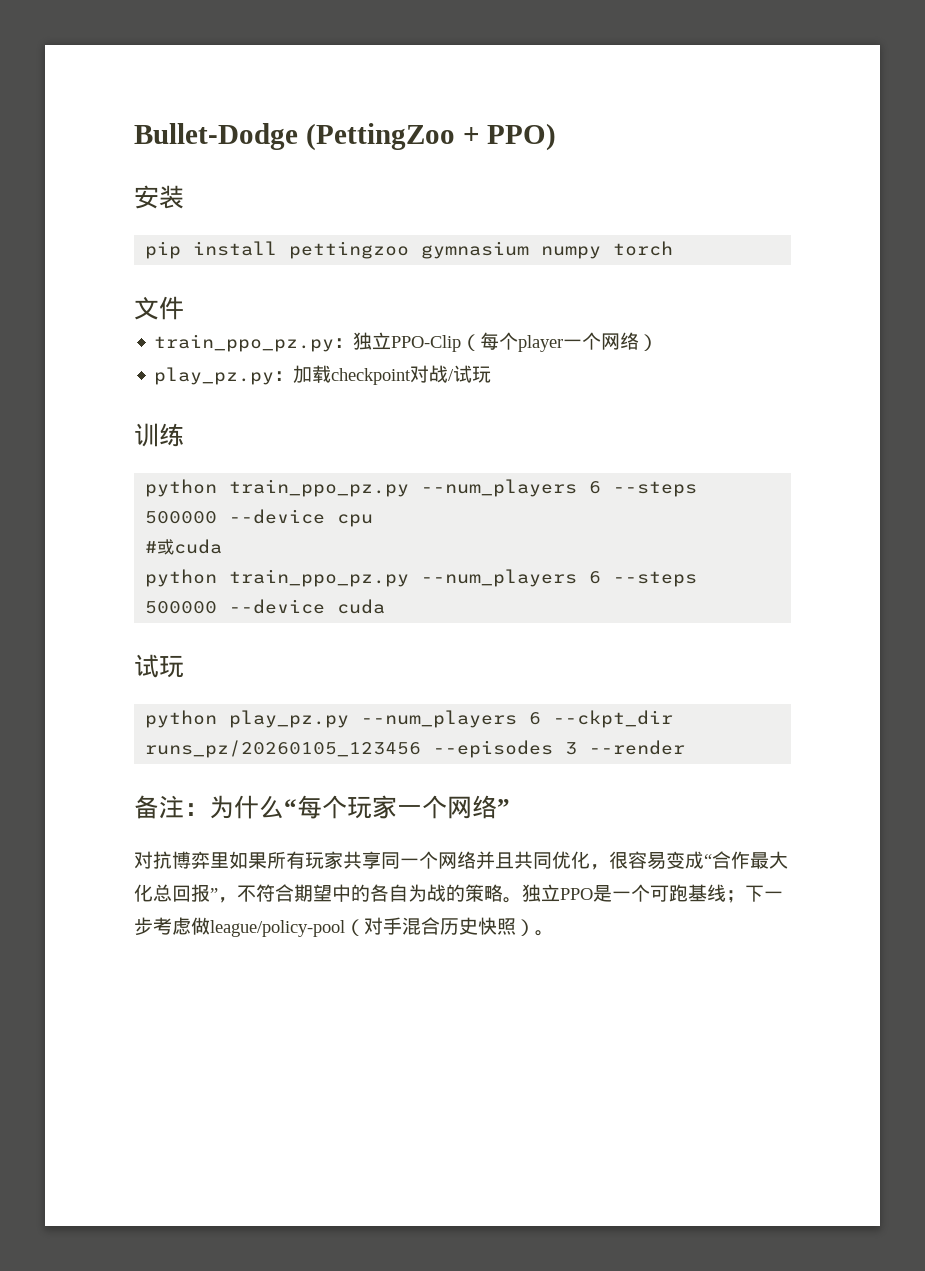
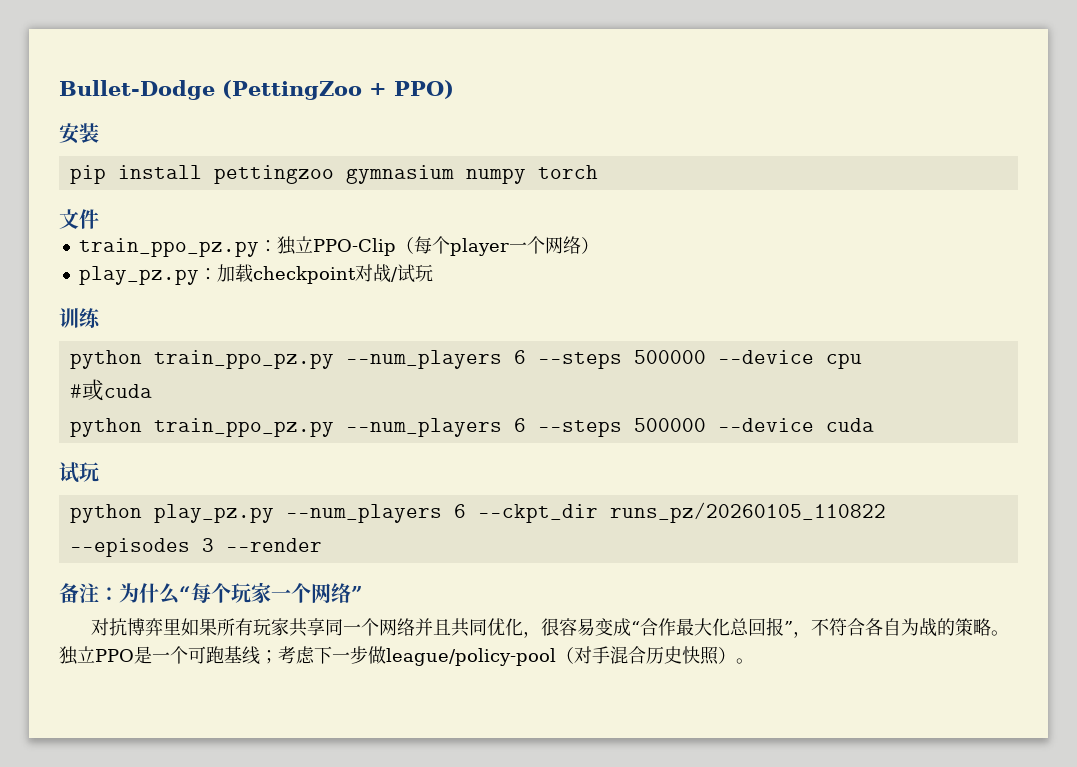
[145,740,422,758] runs_pz/20260105_123456 -> [609,502,886,523] runs_pz/20260105_110822
[294,884,370,902] 期望中的 -> (865, 627) none
[745,885,783,902] [134,917,191,936] 下一步考虑 -> [278,646,368,664] 考虑下一步

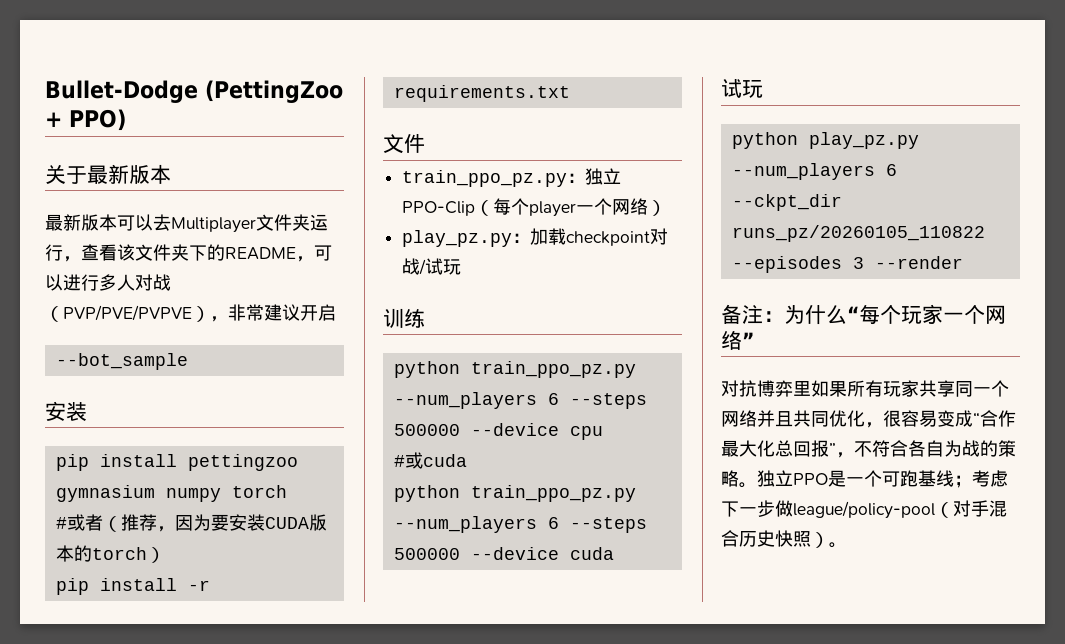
(454, 89) none -> [45,164,171,184] [45,214,328,233] [45,244,332,262] [45,274,171,291] [45,304,336,322] [55,353,188,370] // 关于最新版本 // 最新版本可以去Multiplayer文件夹运行，查看该文件夹下的README，可以进行多人对战（PVP/PVE/PVPVE），非常建议开启 // --bot_sample
(598, 172) none -> [55,514,327,532] [55,545,165,563] [55,578,210,595] [393,85,570,102] // #或者（推荐，因为要安装CUDA版本的torch） // pip install -r requirements.txt

